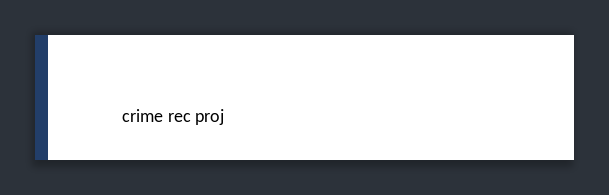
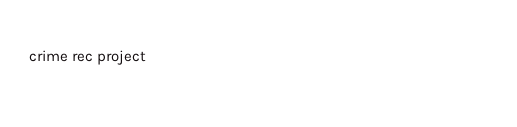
[195,109,225,125] proj -> [97,50,147,65] project

